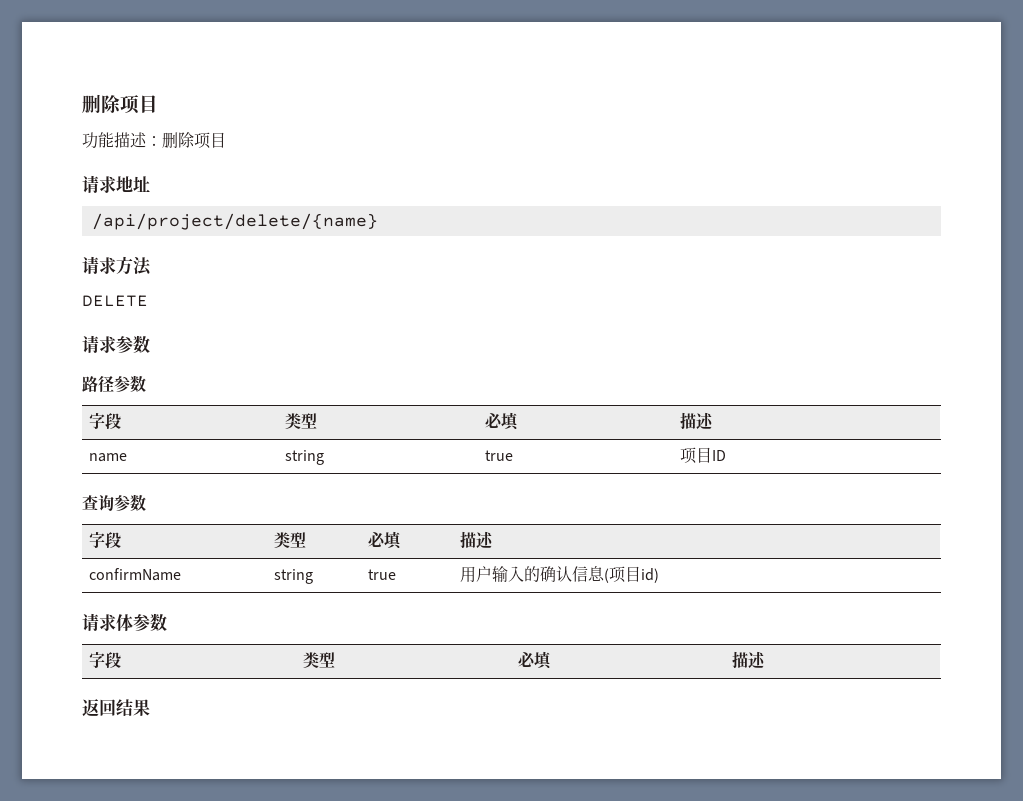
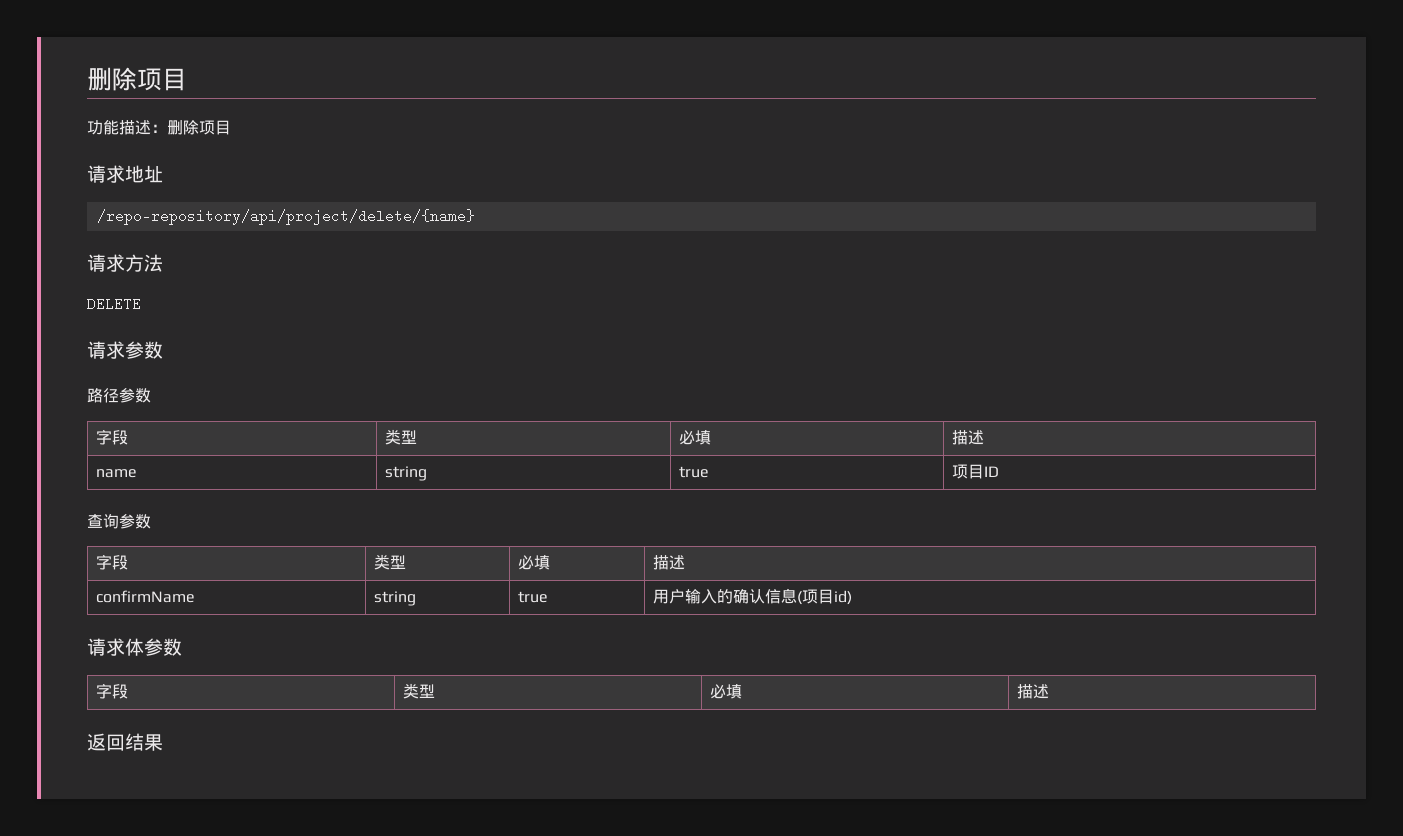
[91,213,378,230] /api/project/delete/{name} -> [96,209,475,225] /repo-repository/api/project/delete/{name}

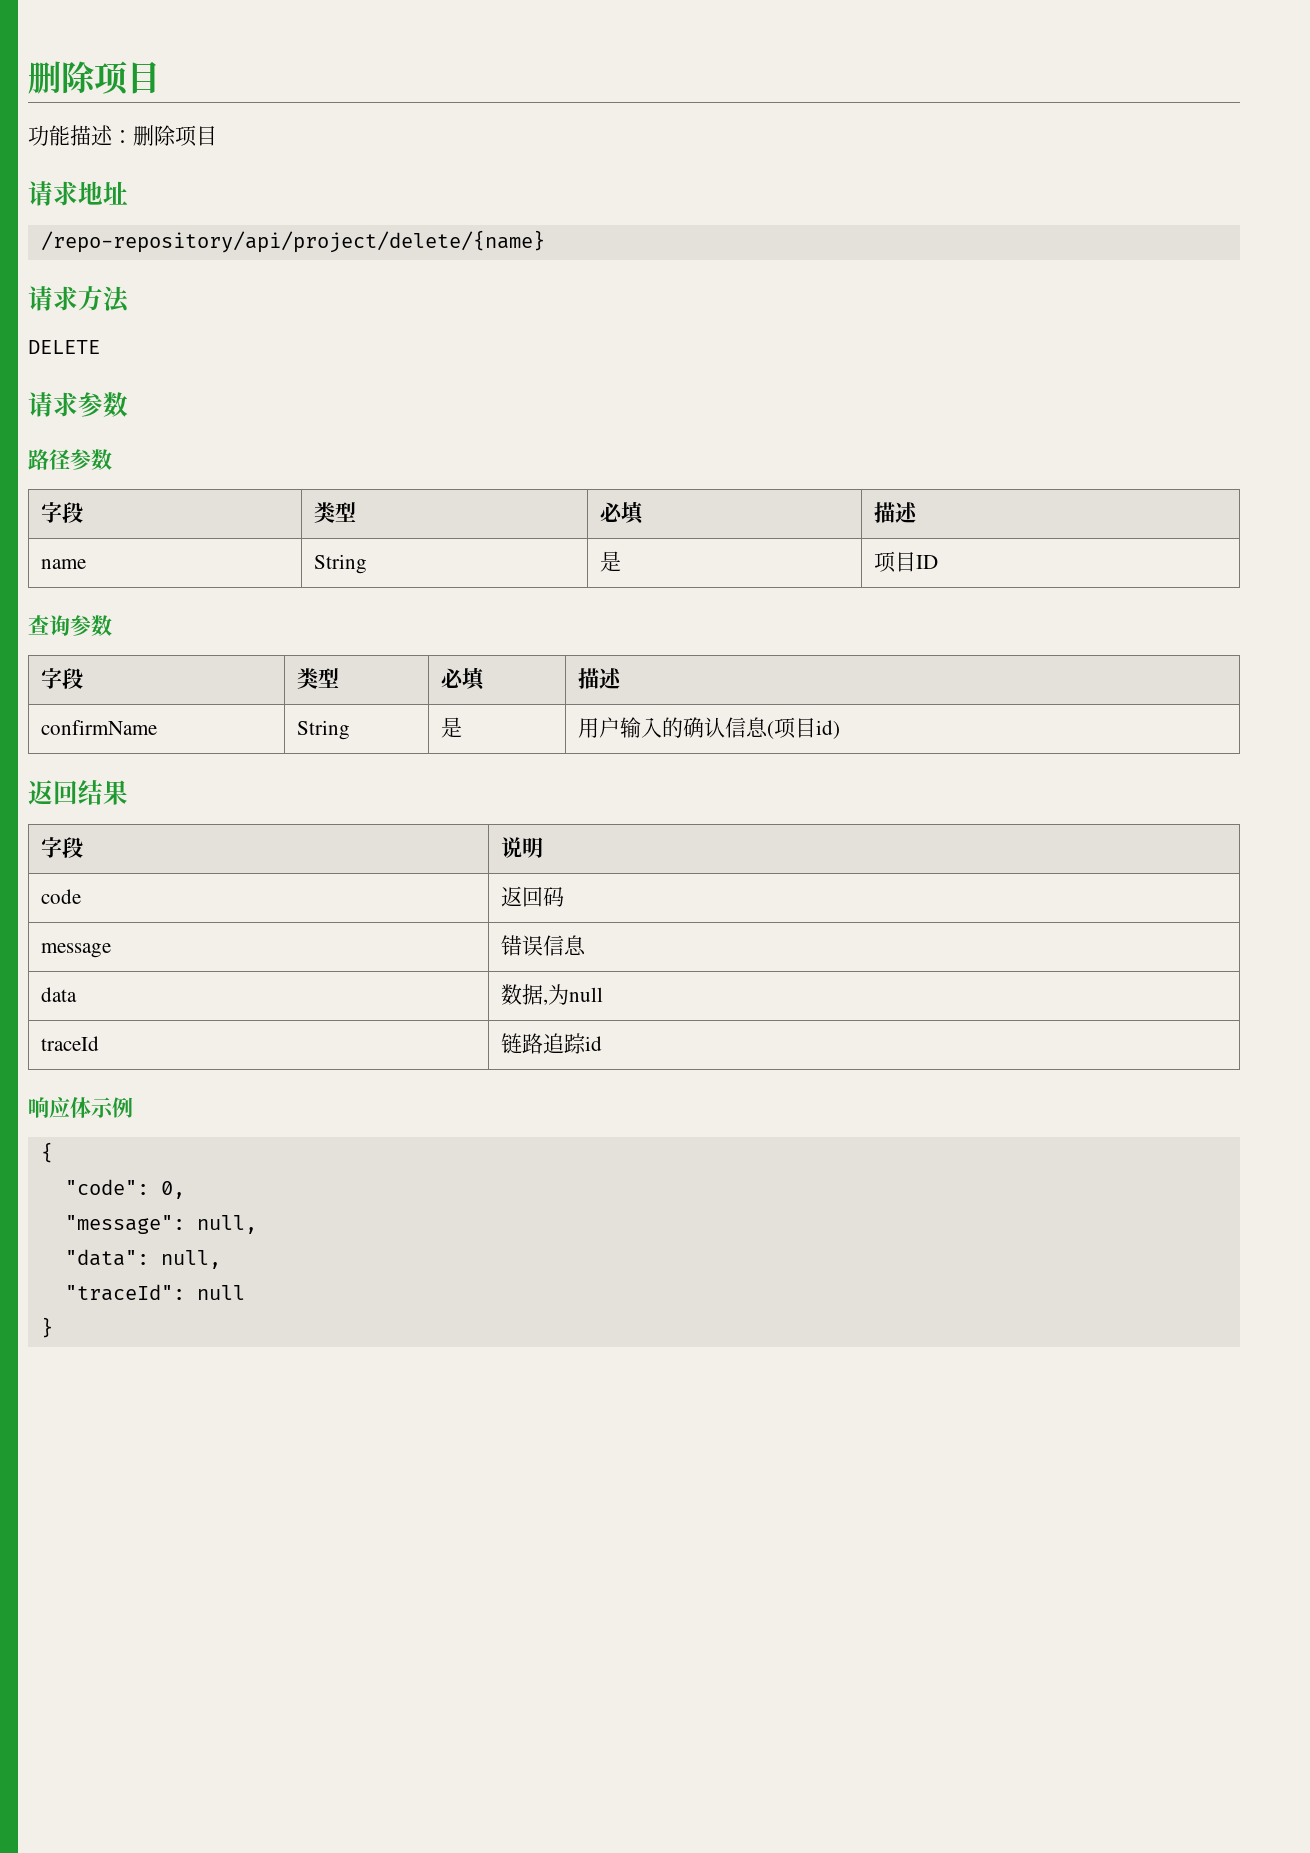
[385,466,428,481] [679,466,710,478] string | true -> [314,554,368,574] [600,551,622,572] String | 是
[374,591,417,606] [518,591,549,603] string | true -> [297,720,351,740] [441,717,463,738] String | 是
[87,638,182,656] [96,683,129,699] [403,683,436,699] [710,684,743,699] [1017,684,1050,699] [87,733,163,751] 请求体参数 // 字段 | 类型 | 必填 | 描述 // 返回结果 -> [28,780,128,805] [41,837,84,858] [501,837,544,858] [41,889,82,904] [501,886,565,907] [41,943,112,958] [501,935,587,956] [41,987,78,1002] [501,984,604,1005] [41,1036,100,1051] [501,1033,603,1054] [28,1097,133,1118] [40,1142,53,1163] [64,1179,185,1199] [64,1215,257,1234] [64,1249,221,1269] [64,1284,245,1301] [40,1317,53,1338] 返回结果 // 字段 | 说明 // code | 返回码 // message | 错误信息 // data | 数据,为null // traceId | 链路追踪id // 响应体示例 // { // "code": 0, // "message": null, // "data": null, // "traceId": null // }

